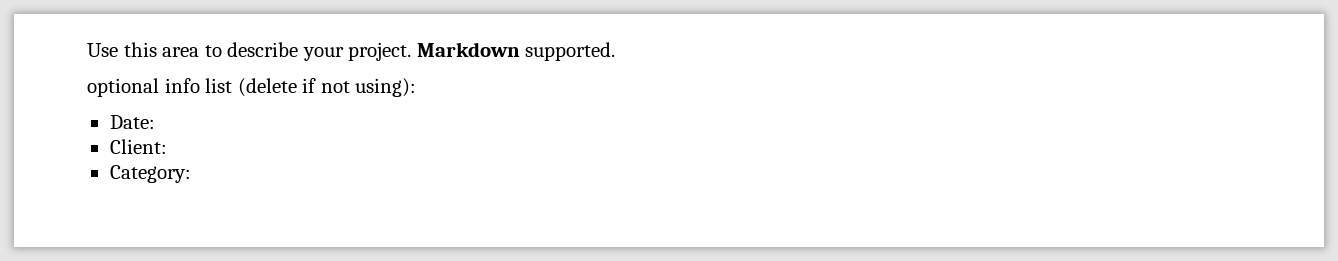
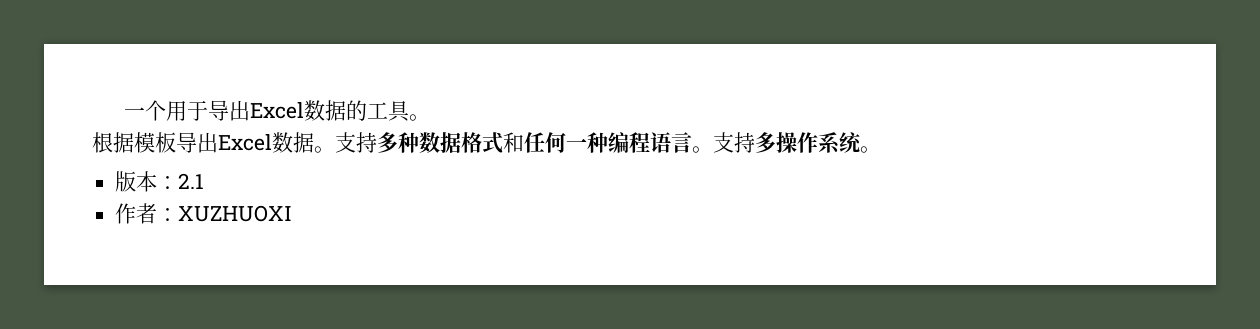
[87,42,616,61] [87,78,417,97] [109,115,155,129] [109,139,167,154] [109,165,191,183] Use this area to describe your project. Markdown supported. // optional info list (delete if not using): // Date: // Client: // Category: -> [124,100,431,122] [92,132,881,154] [115,171,205,192] [115,203,293,224] 一个用于导出Excel数据的工具。 // 根据模板导出Excel数据。支持多种数据格式和任何一种编程语言。支持多操作系统。 // 版本：2.1 // 作者：XUZHUOXI

